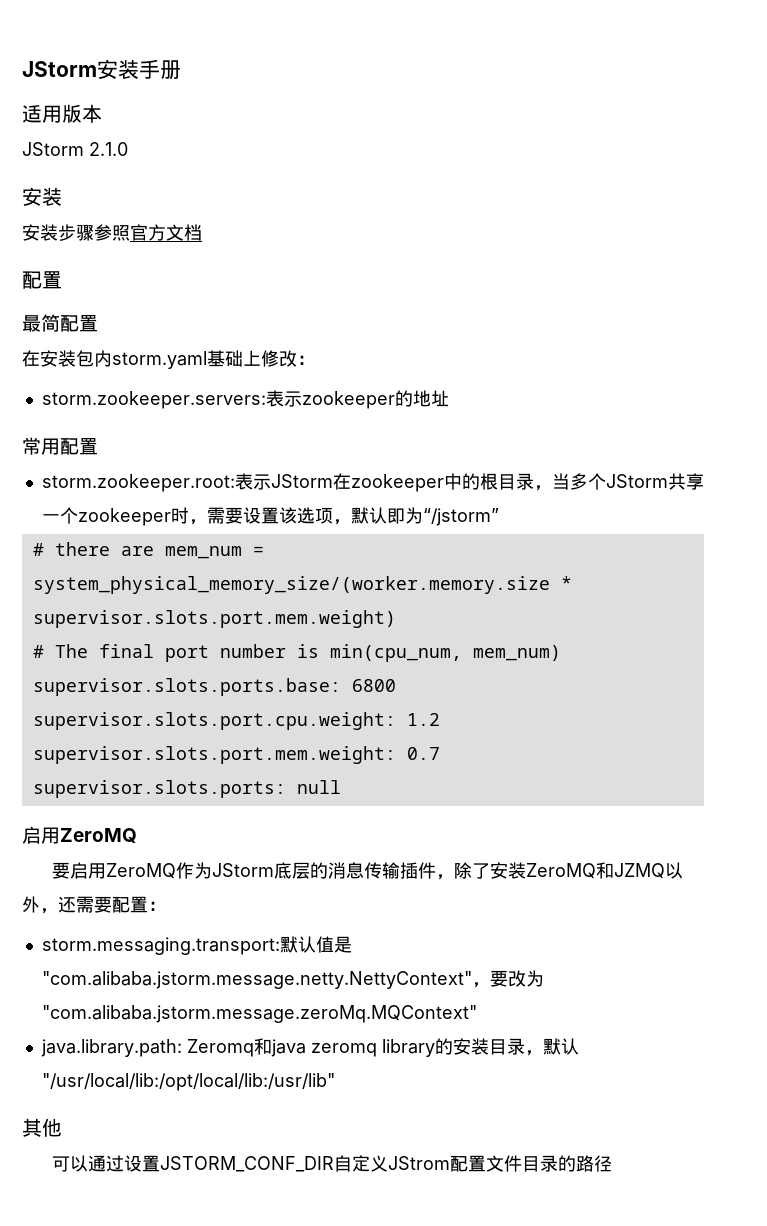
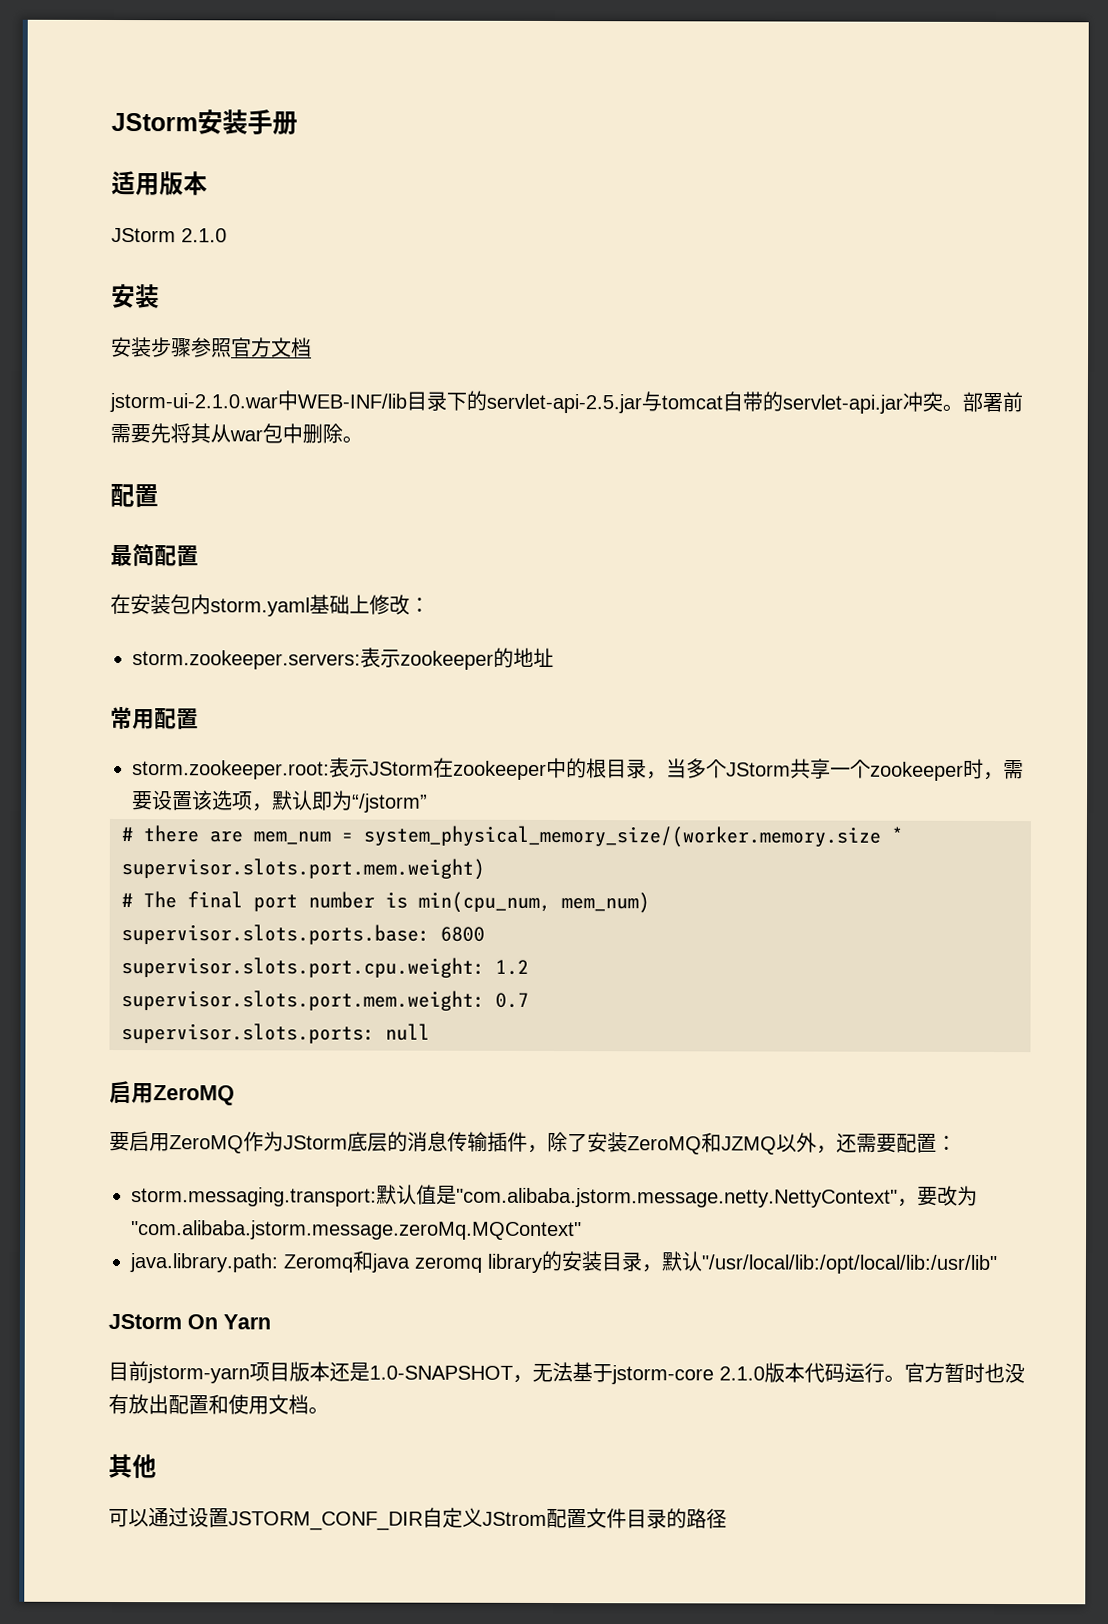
(202, 232) none -> [109,390,1023,414] [110,423,363,444] // jstorm-ui-2.1.0.war中WEB-INF/lib目录下的servlet-api-2.5.jar与tomcat自带的servlet-api.jar冲突。部署前需要先将其从war包中删除。
(335, 1082) none -> [108,1313,271,1330] [108,1361,1025,1385] [108,1393,329,1415] // JStorm On Yarn // 目前jstorm-yarn项目版本还是1.0-SNAPSHOT，无法基于jstorm-core 2.1.0版本代码运行。官方暂时也没有放出配置和使用文档。

